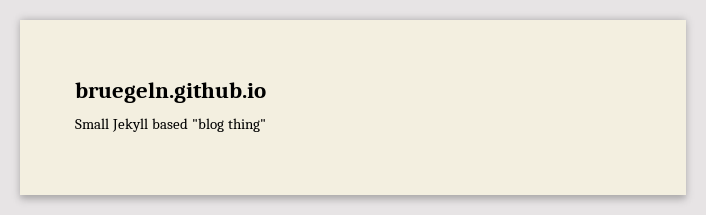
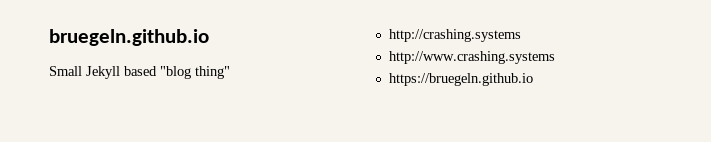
(266, 125) none -> [388,29,521,42] [388,51,555,64] [388,73,533,86] // http://crashing.systems // http://www.crashing.systems // https://bruegeln.github.io

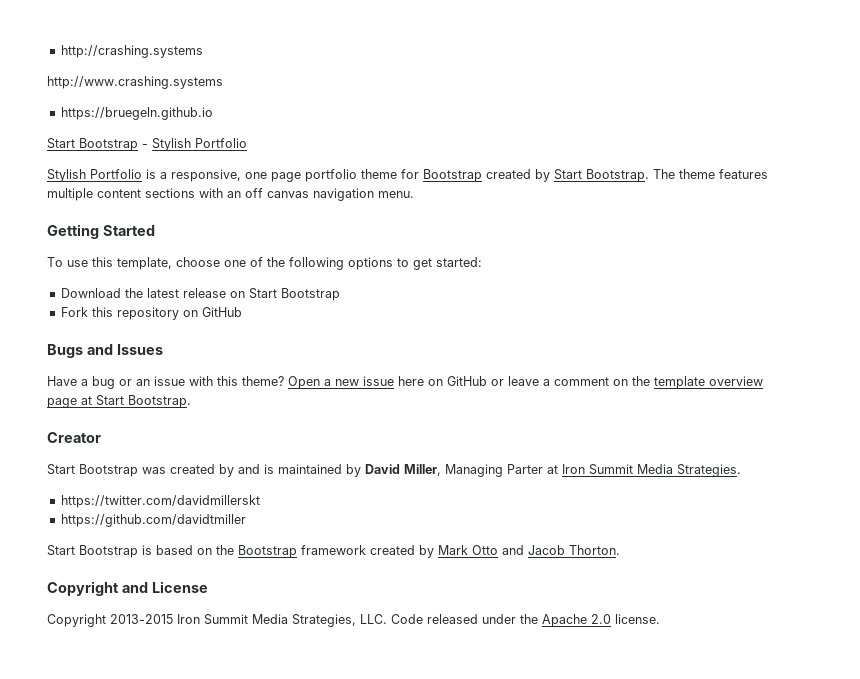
[49,29,209,46] [49,66,230,79] [388,29,521,42] [388,51,555,64] [388,73,533,86] bruegeln.github.io // Small Jekyll based "blog thing" // http://crashing.systems // http://www.crashing.systems // https://bruegeln.github.io -> [60,45,203,58] [47,76,223,89] [60,107,213,120] [47,138,247,151] [47,169,768,182] [47,188,414,201] [47,224,155,239] [47,257,482,270] [60,288,340,301] [60,307,242,320] [47,344,163,358] [47,376,763,389] [47,395,191,408] [47,432,101,443] [47,464,741,477] [60,495,260,508] [60,514,246,527] [47,545,620,558] [47,581,208,596] [47,614,660,627] http://crashing.systems // http://www.crashing.systems // https://bruegeln.github.io // Start Bootstrap - Stylish Portfolio // Stylish Portfolio is a responsive, one page portfolio theme for Bootstrap created by Start Bootstrap. The theme features multiple content sections with an off canvas navigation menu. // Getting Started // To use this template, choose one of the following options to get started: // Download the latest release on Start Bootstrap // Fork this repository on GitHub // Bugs and Issues // Have a bug or an issue with this theme? Open a new issue here on GitHub or leave a comment on the template overview page at Start Bootstrap. // Creator // Start Bootstrap was created by and is maintained by David Miller, Managing Parter at Iron Summit Media Strategies. // https://twitter.com/davidmillerskt // https://github.com/davidtmiller // Start Bootstrap is based on the Bootstrap framework created by Mark Otto and Jacob Thorton. // Copyright and License // Copyright 2013-2015 Iron Summit Media Strategies, LLC. Code released under the Apache 2.0 license.

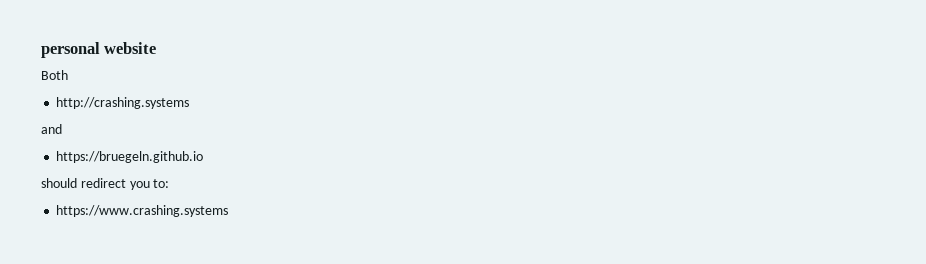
(60, 51) none -> [41,42,157,58] [41,70,68,80] personal website // Both //
[47,76,223,89] http://www.crashing.systems -> [41,124,62,134] and
[47,138,247,151] [47,169,768,182] [47,188,414,201] [47,224,155,239] [47,257,482,270] [60,288,340,301] [60,307,242,320] [47,344,163,358] [47,376,763,389] [47,395,191,408] [47,432,101,443] [47,464,741,477] [60,495,260,508] [60,514,246,527] [47,545,620,558] [47,581,208,596] [47,614,660,627] Start Bootstrap - Stylish Portfolio // Stylish Portfolio is a responsive, one page portfolio theme for Bootstrap created by Start Bootstrap. The theme features multiple content sections with an off canvas navigation menu. // Getting Started // To use this template, choose one of the following options to get started: // Download the latest release on Start Bootstrap // Fork this repository on GitHub // Bugs and Issues // Have a bug or an issue with this theme? Open a new issue here on GitHub or leave a comment on the template overview page at Start Bootstrap. // Creator // Start Bootstrap was created by and is maintained by David Miller, Managing Parter at Iron Summit Media Strategies. // https://twitter.com/davidmillerskt // https://github.com/davidtmiller // Start Bootstrap is based on the Bootstrap framework created by Mark Otto and Jacob Thorton. // Copyright and License // Copyright 2013-2015 Iron Summit Media Strategies, LLC. Code released under the Apache 2.0 license. -> [41,178,170,190] [56,205,229,217] should redirect you to: // https://www.crashing.systems

